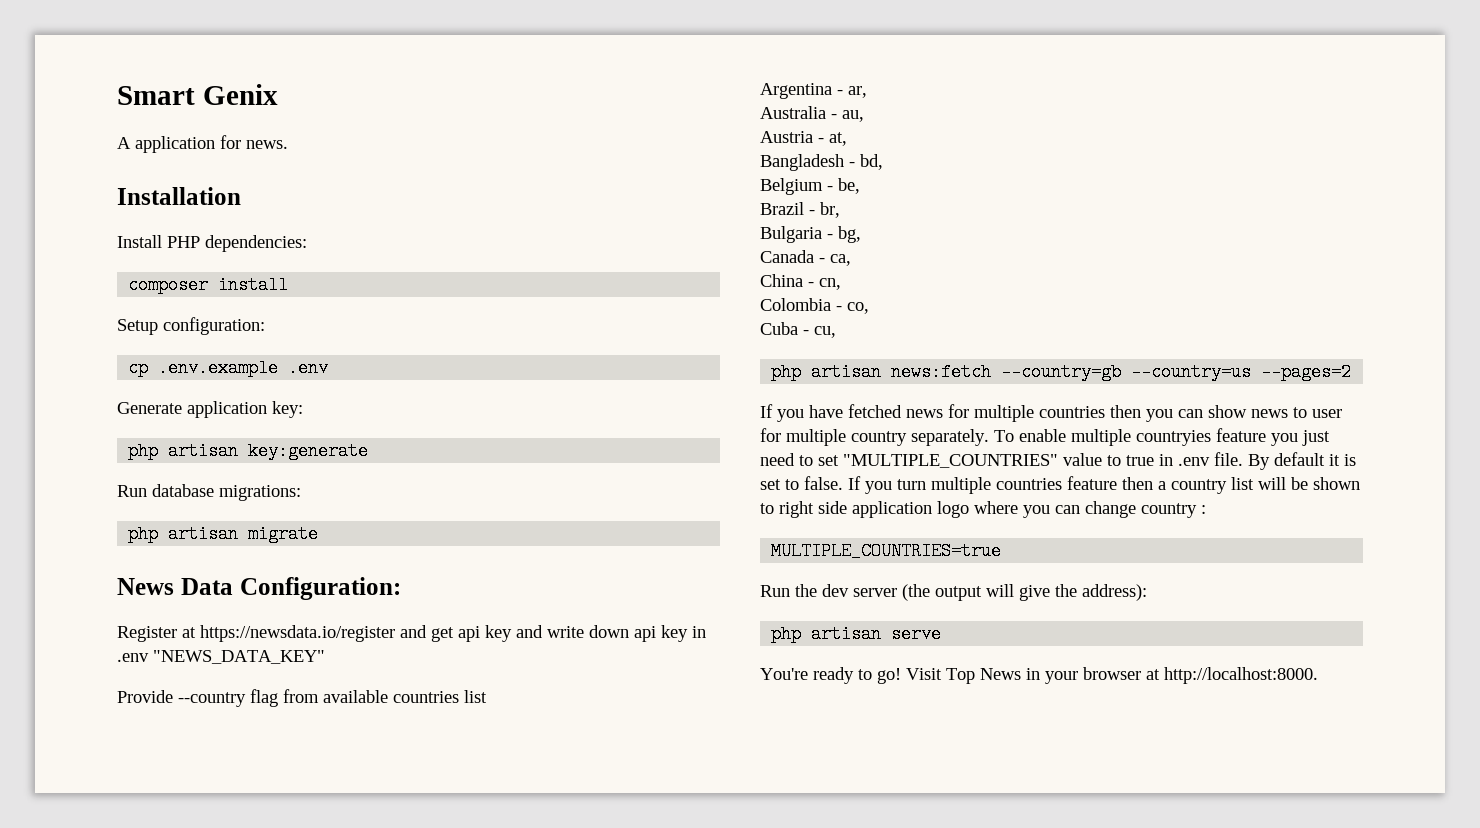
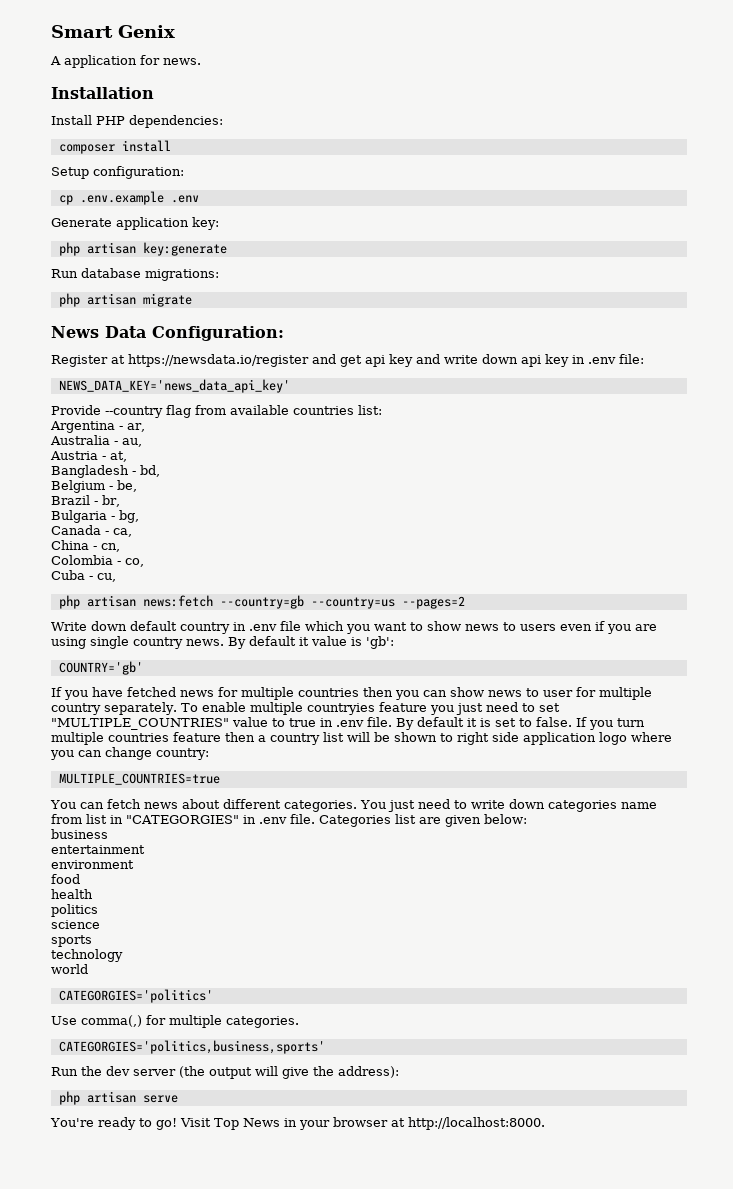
[153,650,325,664] "NEWS_DATA_KEY" -> [619,354,644,364] [58,379,290,393] file: // NEWS_DATA_KEY='news_data_api_key'
[464,690,487,703] list -> [358,405,382,415] list:
(1352, 372) none -> [51,621,657,634] [51,636,394,649] [58,661,143,675] // Write down default country in .env file which you want to show news to users even if you are using single country news. By default it value is 'gb': // COUNTRY='gb'
[1141,503,1206,518] country : -> [156,748,209,760] country:
(1002, 551) none -> [50,799,657,812] [51,814,527,827] [51,829,108,839] [51,845,145,854] [51,860,134,869] [51,874,80,884] [51,889,93,899] [51,904,98,917] [51,920,100,929] [51,935,92,947] [51,949,123,962] [51,964,88,974] [58,989,213,1003] [51,1015,299,1028] [58,1040,325,1054] // You can fetch news about different categories. You just need to write down categories name from list in "CATEGORGIES" in .env file. Categories list are given below: // business // entertainment // environment // food // health // politics // science // sports // technology // world // CATEGORGIES='politics' // Use comma(,) for multiple categories. // CATEGORGIES='politics,business,sports'

